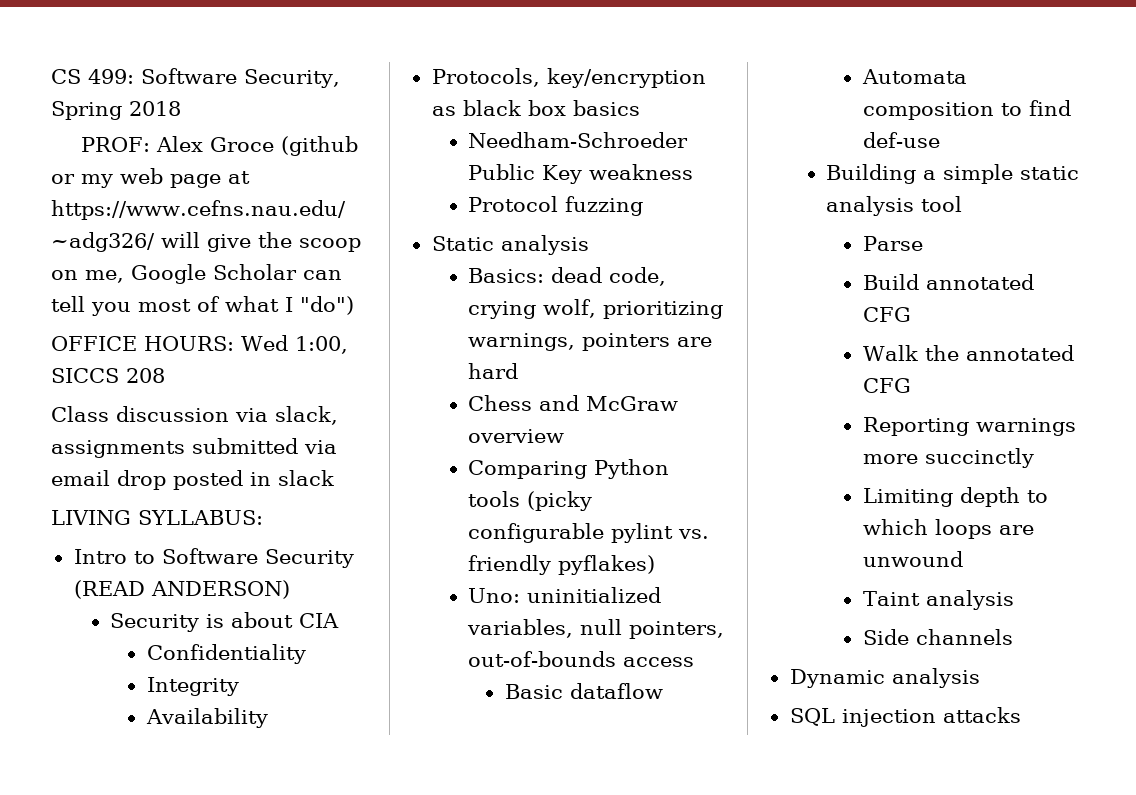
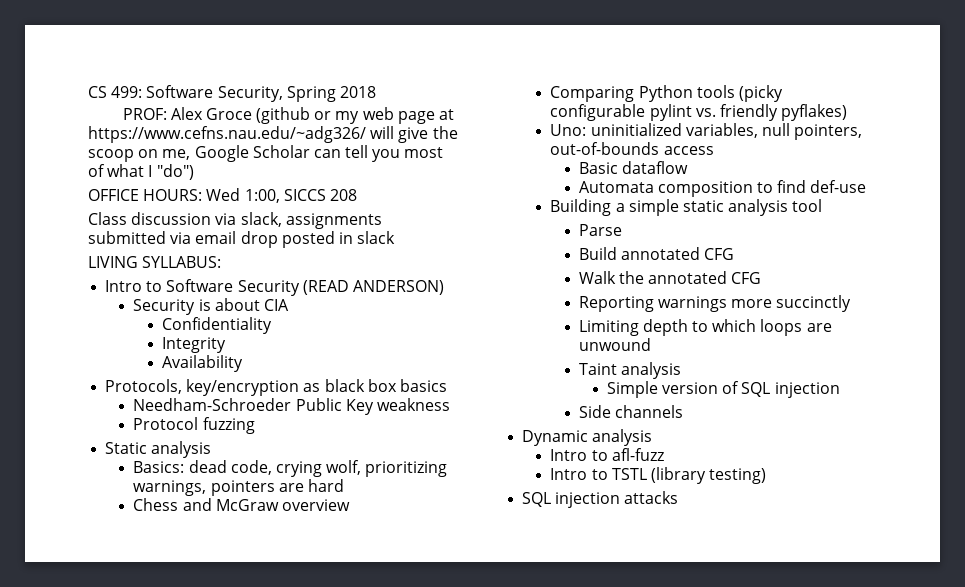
(1014, 600) none -> [606,381,840,398] // Simple version of SQL injection
(980, 678) none -> [550,448,664,461] [550,467,767,484] // Intro to afl-fuzz // Intro to TSTL (library testing)

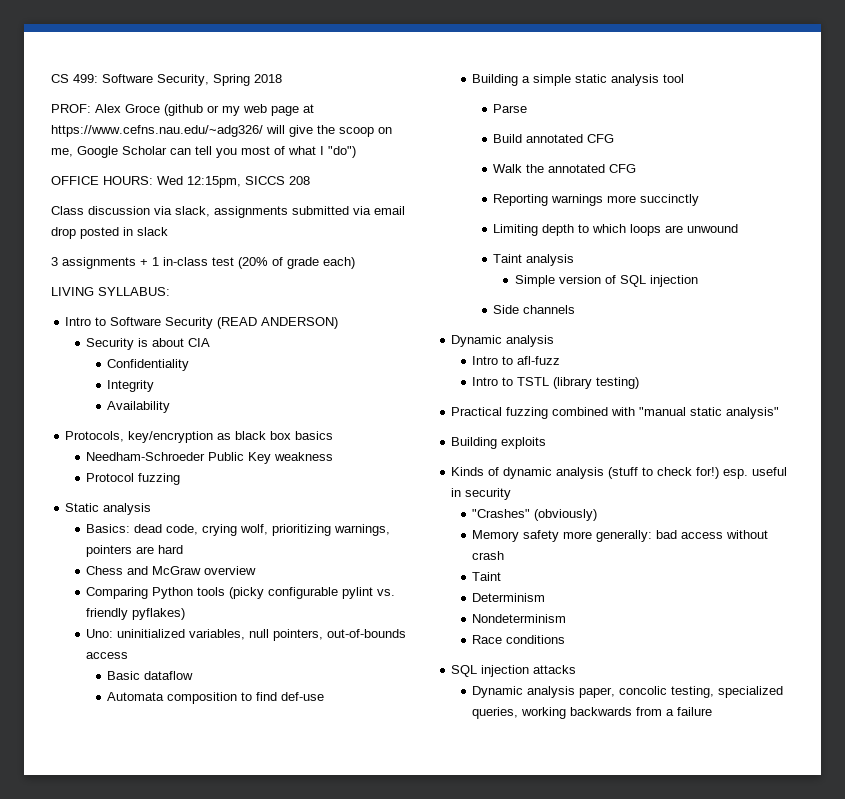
[244,189,280,203] 1:00, -> [187,176,241,188] 12:15pm,
(396, 237) none -> [51,257,355,269] // 3 assignments + 1 in-class test (20% of grade each)
[522,491,679,508] SQL injection attacks -> [451,407,780,419] [451,437,547,449] [451,467,788,479] [451,488,512,500] [472,509,598,521] [472,530,769,542] [472,551,505,560] [472,572,502,581] [472,593,546,602] [472,614,567,623] [472,635,566,644] [451,665,577,677] [472,686,784,698] [472,707,713,719] Practical fuzzing combined with "manual static analysis" // Building exploits // Kinds of dynamic analysis (stuff to check for!) esp. useful in security // "Crashes" (obviously) // Memory safety more generally: bad access without crash // Taint // Determinism // Nondeterminism // Race conditions // SQL injection attacks // Dynamic analysis paper, concolic testing, specialized queries, working backwards from a failure

